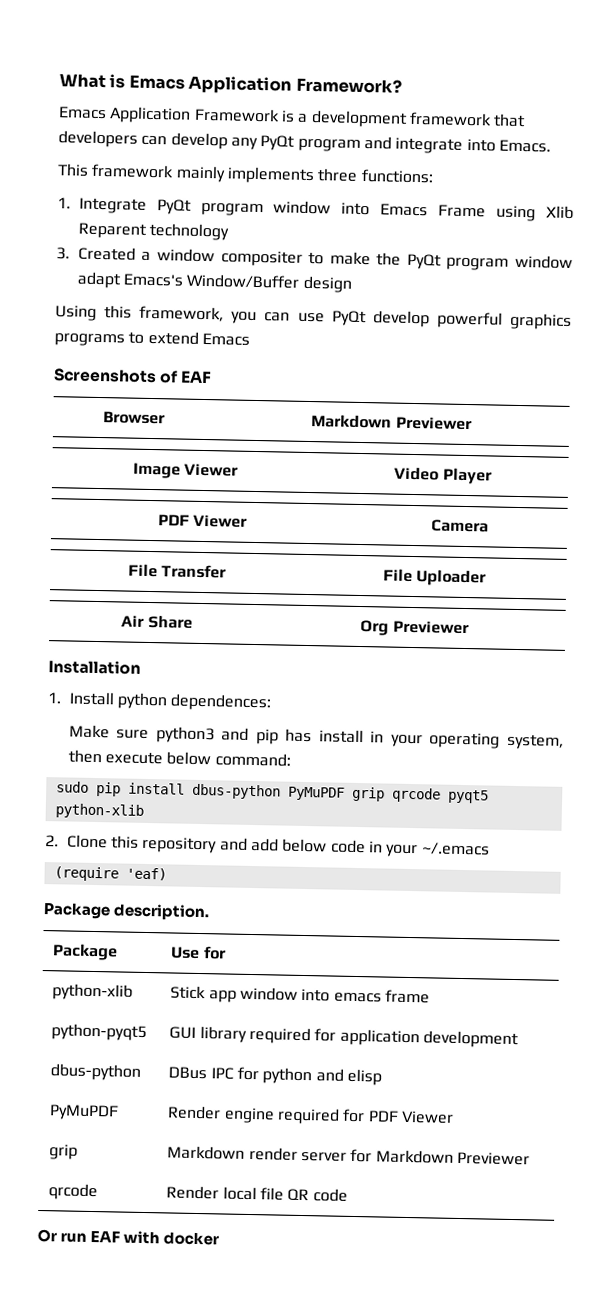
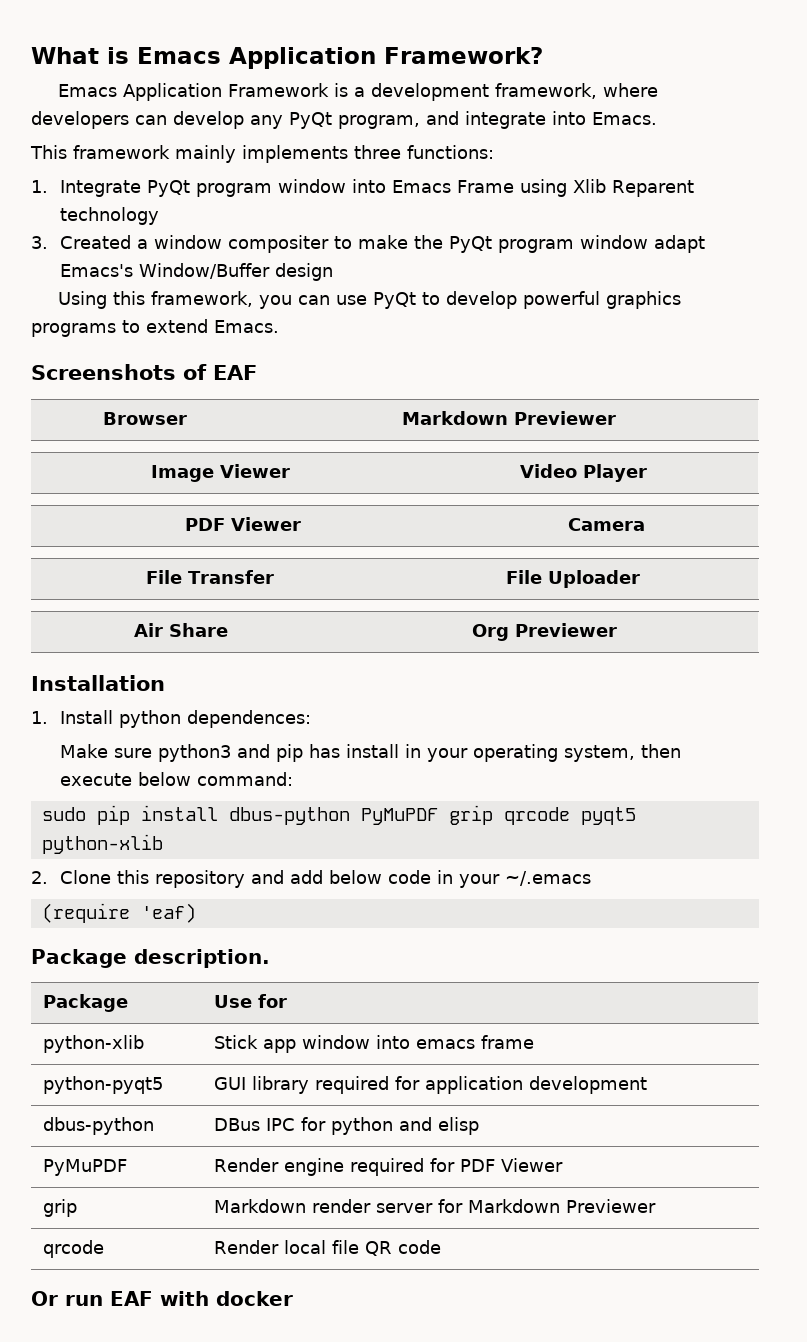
[408,111,527,128] framework that -> [494,83,658,99] framework, where
[297,138,361,152] program -> [338,115,420,129] program,
(367, 318) none -> [421,292,440,305] to
[201,332,250,346] Emacs -> [214,320,279,333] Emacs.

